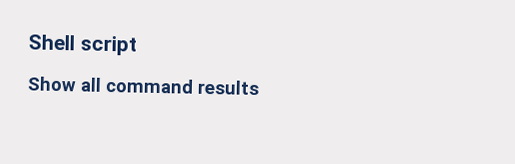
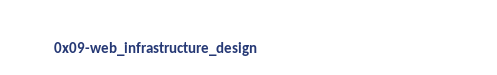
[28,34,137,56] [27,76,260,96] Shell script // Show all command results -> [54,42,257,56] 0x09-web_infrastructure_design

